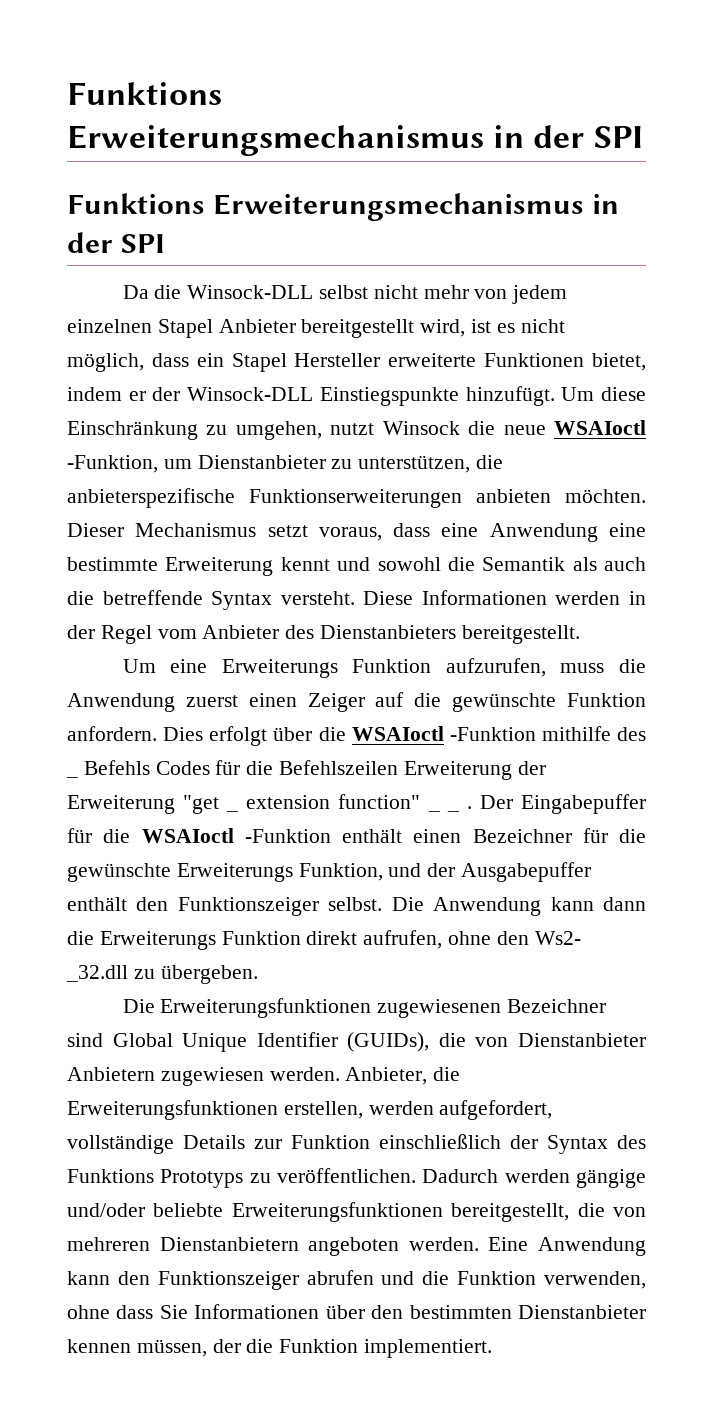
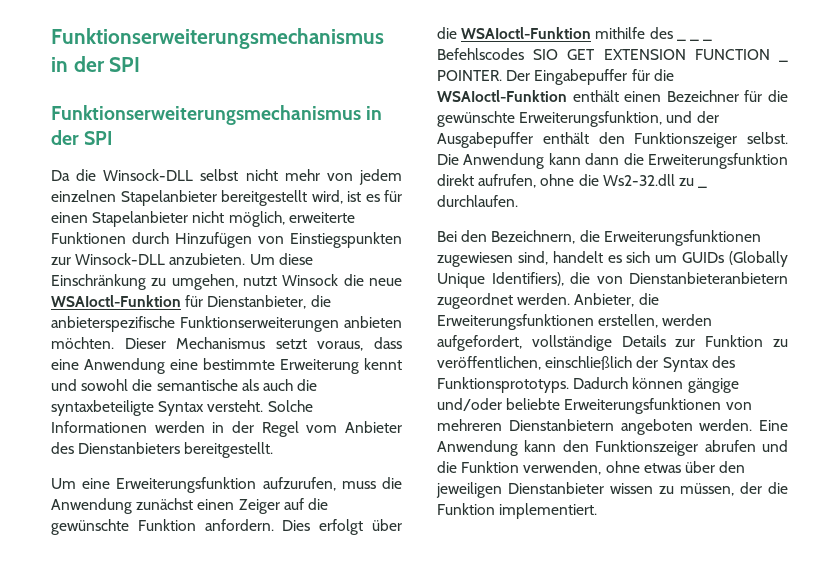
[67,82,222,105] [67,125,643,156] [67,193,585,221] Funktions Erweiterungsmechanismus in der SPI // Funktions Erweiterungsmechanismus -> [51,28,384,49] [51,56,141,72] [51,105,361,125] Funktionserweiterungsmechanismus in der SPI // Funktionserweiterungsmechanismus
[157,319,296,338] Stapel Anbieter -> [120,190,217,206] Stapelanbieter
[520,319,565,333] [67,353,646,372] [67,386,555,406] nicht möglich, dass ein Stapel Hersteller erweiterte Funktionen bietet, indem er der Winsock-DLL Einstiegspunkte hinzufügt. -> [384,190,402,202] [51,211,355,227] [51,232,402,248] [51,253,246,265] für einen Stapelanbieter nicht möglich, erweiterte Funktionen durch Hinzufügen von Einstiegspunkten zur Winsock-DLL anzubieten.
[554,420,647,435] [67,455,471,473] WSAIoctl -Funktion, um Dienstanbieter zu unterstützen, -> [51,295,307,309] WSAIoctl-Funktion für Dienstanbieter,
[482,557,566,571] Semantik -> [156,379,238,391] semantische
[102,590,203,605] betreffende -> [51,400,154,416] syntaxbeteiligte
[363,591,414,605] Diese -> [267,400,313,412] Solche
[221,659,432,678] Erweiterungs Funktion -> [116,477,257,493] Erweiterungsfunktion
[185,695,238,707] zuerst -> [136,498,194,510] zunächst
[351,726,536,741] WSAIoctl -Funktion -> [461,27,592,39] WSAIoctl-Funktion
[83,760,546,780] [67,795,239,814] [246,794,421,809] [427,809,459,812] [466,806,472,809] Befehls Codes für die Befehlszeilen Erweiterung der Erweiterung "get _ extension function" _ _ . -> [689,39,713,41] [437,48,770,60] [779,60,788,62] [437,70,502,81] _ _ Befehlscodes SIO GET EXTENSION FUNCTION _ POINTER.
[141,828,331,843] WSAIoctl -Funktion -> [437,90,567,102] WSAIoctl-Funktion
[176,863,383,882] Erweiterungs Funktion, -> [519,111,663,127] Erweiterungsfunktion,
[99,931,301,950] Erweiterungs Funktion -> [648,153,788,169] Erweiterungsfunktion
[496,931,581,945] [66,965,258,984] [122,998,607,1018] [67,1032,646,1052] [67,1067,264,1086] den Ws2- _32.dll zu übergeben. // Die Erweiterungsfunktionen zugewiesenen Bezeichner sind Global Unique Identifier (GUIDs), die von Dienstanbieter Anbietern zugewiesen -> [578,174,694,186] [698,186,708,188] [437,195,518,207] [437,230,761,246] [437,251,788,267] [437,272,788,288] [437,293,513,309] die Ws2-32.dll zu _ durchlaufen. // Bei den Bezeichnern, die Erweiterungsfunktionen zugewiesen sind, handelt es sich um GUIDs (Globally Unique Identifiers), die von Dienstanbieteranbietern zugeordnet
(370, 1142) none -> [773,339,788,347] [437,356,541,370] zu veröffentlichen,
[67,1168,570,1188] Funktions Prototyps zu veröffentlichen. Dadurch werden -> [437,377,684,393] Funktionsprototyps. Dadurch können
[451,1203,605,1222] bereitgestellt, die -> (722, 406) none
[116,1304,646,1319] [67,1339,131,1353] dass Sie Informationen über den bestimmten Dienstanbieter kennen -> [643,461,746,473] [436,482,674,498] etwas über den jeweiligen Dienstanbieter wissen zu

